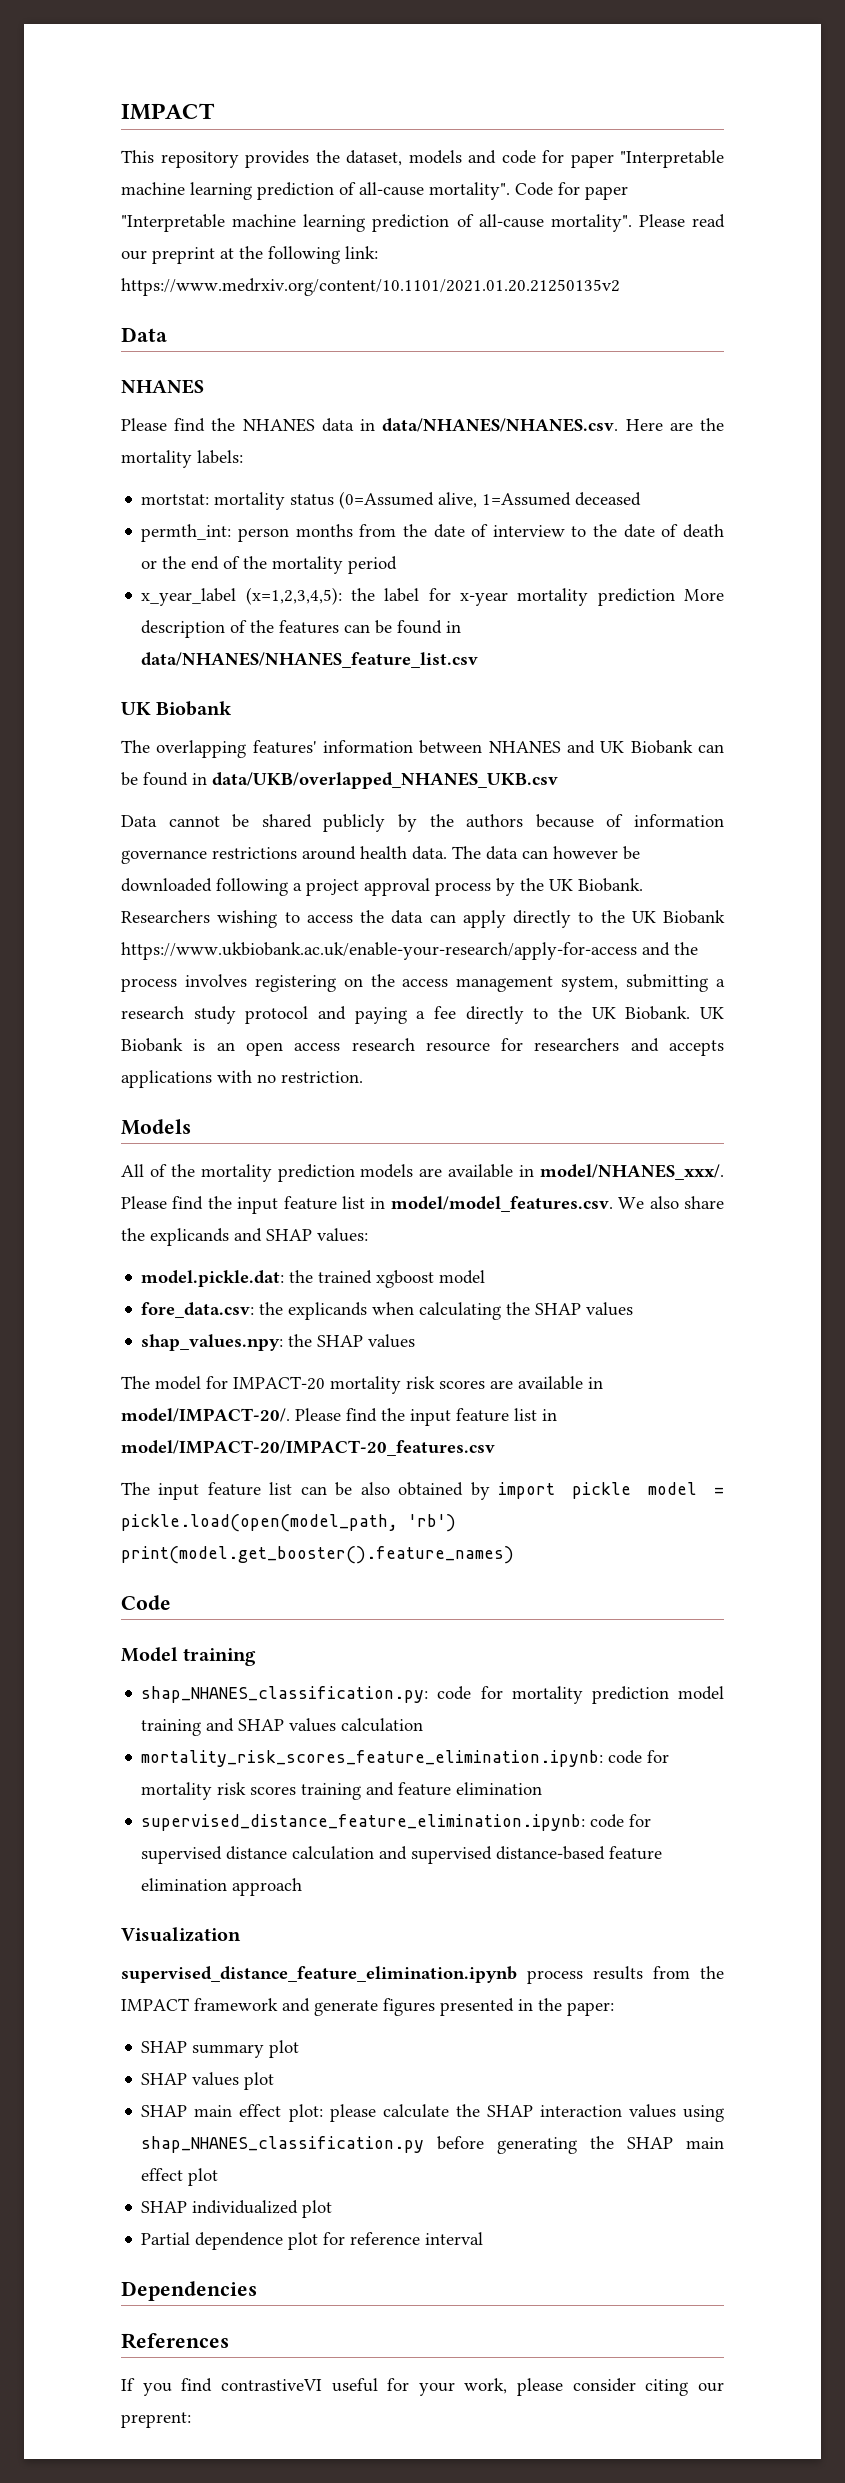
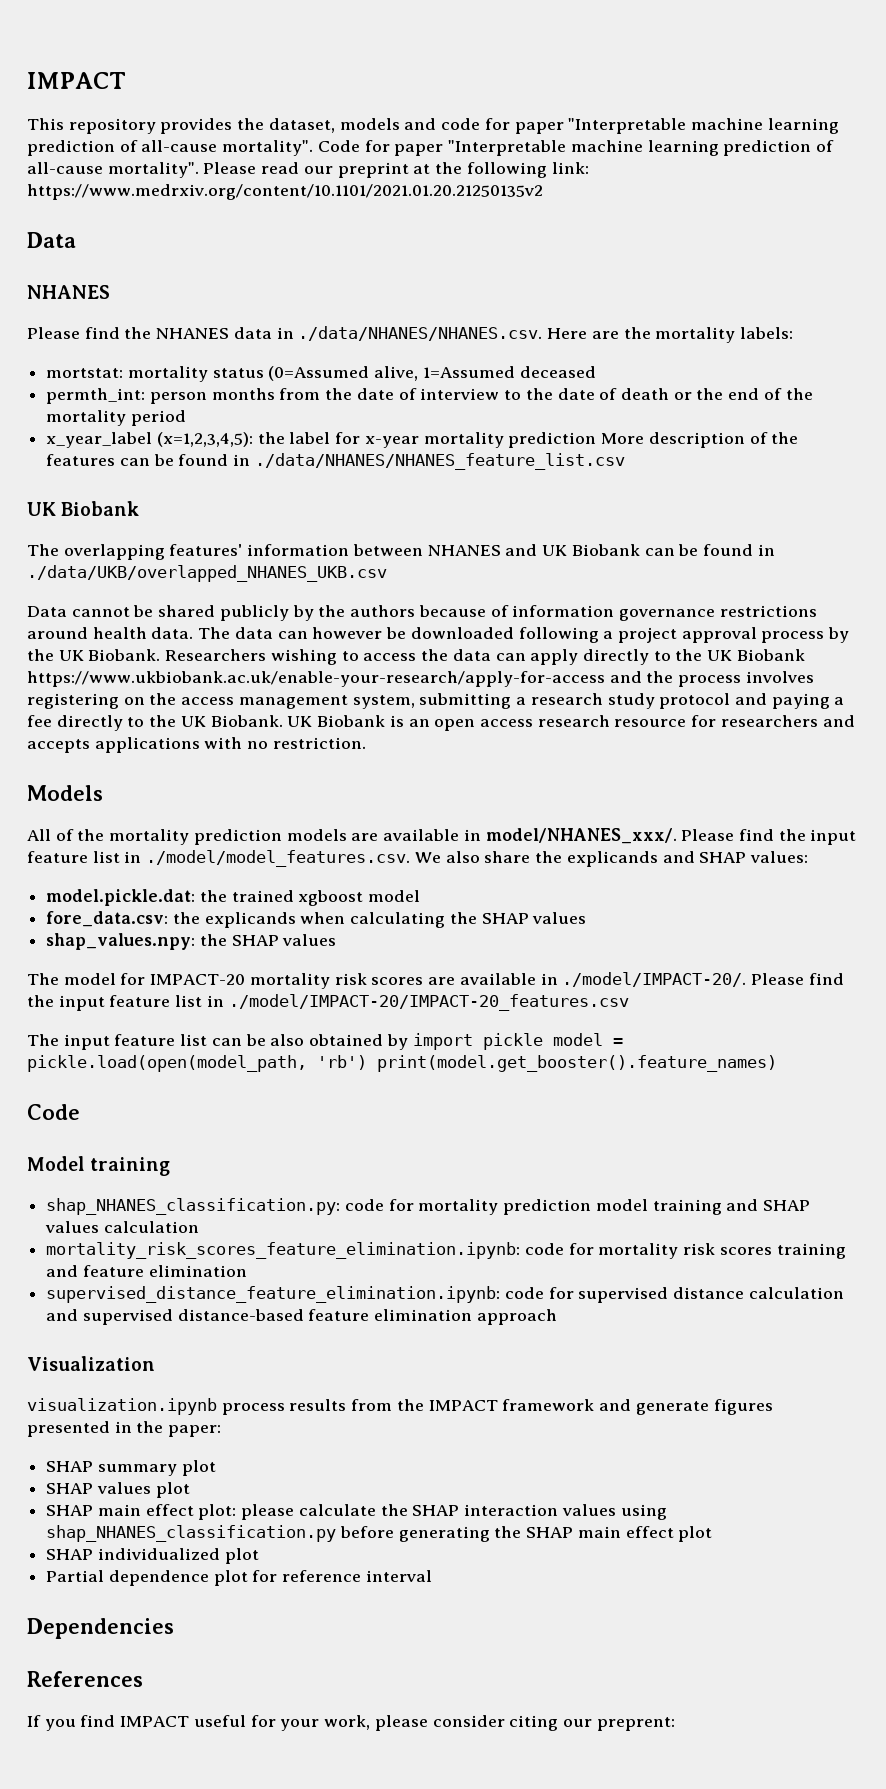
[382,418,619,432] data/NHANES/NHANES.csv. -> [298,326,543,341] ./data/NHANES/NHANES.csv.
[141,652,479,668] data/NHANES/NHANES_feature_list.csv -> [254,453,625,470] ./data/NHANES/NHANES_feature_list.csv
[212,772,558,789] data/UKB/overlapped_NHANES_UKB.csv -> [27,565,387,582] ./data/UKB/overlapped_NHANES_UKB.csv
[390,1196,613,1212] model/model_features.csv. -> [146,850,411,867] ./model/model_features.csv.
[121,1408,557,1426] [121,1440,495,1456] model/IMPACT-20/. Please find the input feature list in model/IMPACT-20/IMPACT-20_features.csv -> [562,972,844,987] [27,994,629,1011] ./model/IMPACT-20/. Please find the input feature list in ./model/IMPACT-20/IMPACT-20_features.csv
[121,1966,517,1983] supervised_distance_feature_elimination.ipynb -> [27,1398,217,1415] visualization.ipynb
[220,2379,322,2391] contrastiveVI -> [120,1716,190,1727] IMPACT

